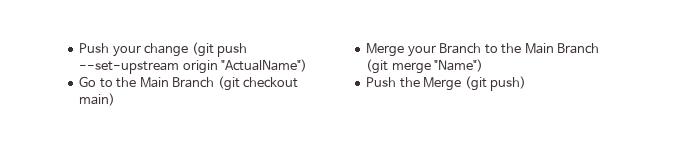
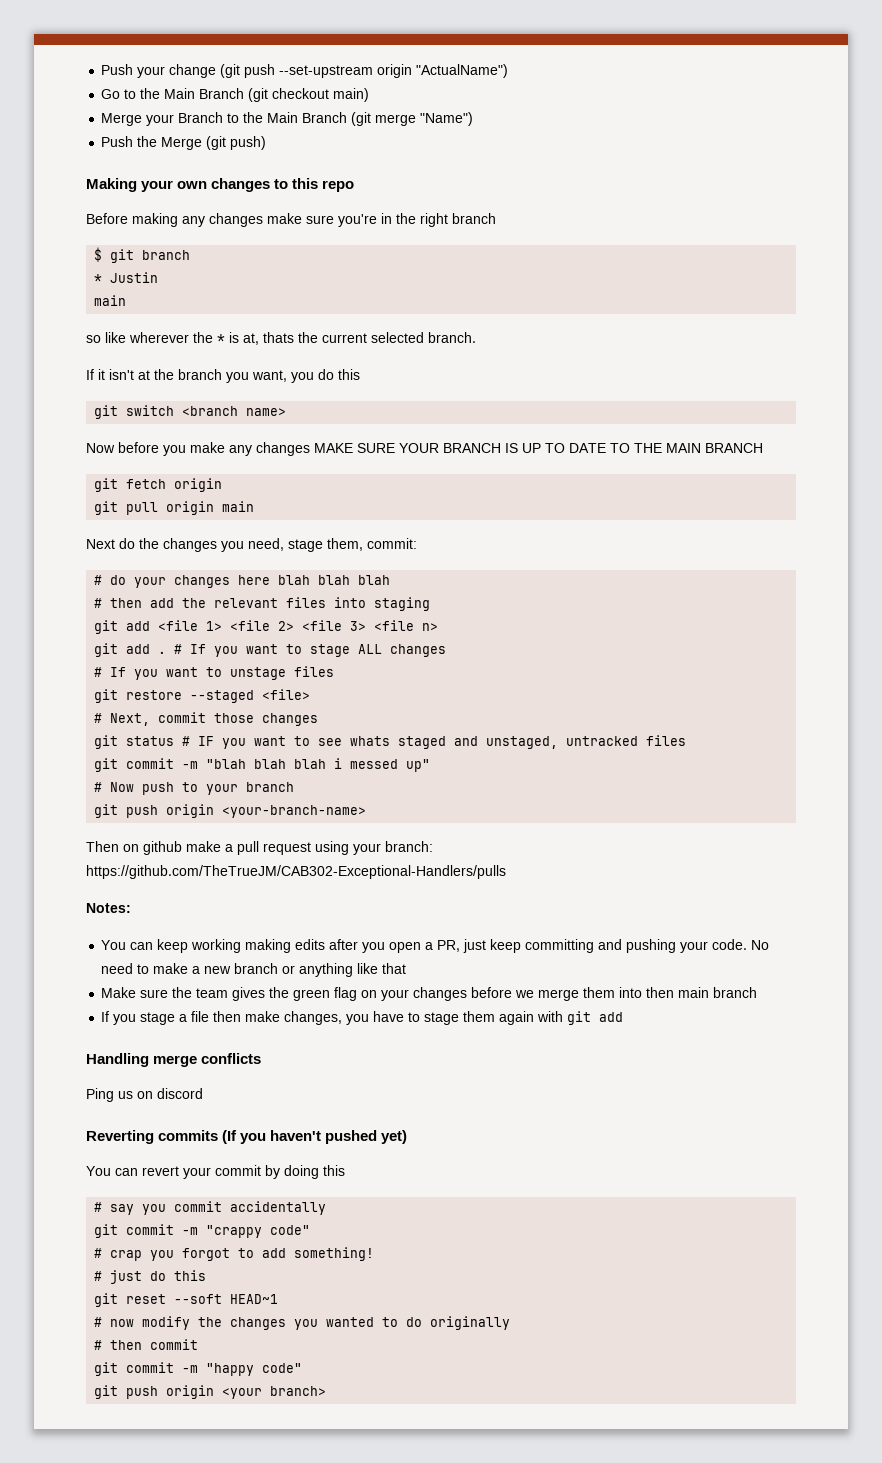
(527, 83) none -> [86,178,355,192] [86,213,496,227] [94,247,191,263] [94,272,159,283] [94,295,127,306] [86,332,476,345] [86,369,360,383] [94,405,287,419] [86,442,763,456] [94,478,223,492] [94,501,255,515] [86,538,417,552] [94,575,391,588] [94,597,431,611] [94,620,439,634] [94,643,447,657] [94,666,335,680] [94,689,311,703] [94,712,319,726] [94,735,687,749] [94,758,431,772] [94,782,295,795] [94,804,367,818] [86,841,433,855] [86,865,506,879] [86,903,131,913] [101,939,770,953] [101,963,407,977] [101,987,758,1001] [101,1011,624,1025] [86,1053,262,1067] [86,1088,203,1102] [86,1130,408,1144] [86,1165,345,1179] [94,1201,327,1215] [94,1224,311,1238] [94,1247,375,1261] [94,1270,207,1284] [94,1293,279,1307] [94,1316,511,1330] [94,1339,199,1350] [94,1362,303,1376] [94,1385,327,1399] // Making your own changes to this repo // Before making any changes make sure you're in the right branch // $ git branch // * Justin // main // so like wherever the * is at, thats the current selected branch. // If it isn't at the branch you want, you do this // git switch <branch name> // Now before you make any changes MAKE SURE YOUR BRANCH IS UP TO DATE TO THE MAIN BRANCH // git fetch origin // git pull origin main // Next do the changes you need, stage them, commit: // # do your changes here blah blah blah // # then add the relevant files into staging // git add <file 1> <file 2> <file 3> <file n> // git add . # If you want to stage ALL changes // # If you want to unstage files // git restore --staged <file> // # Next, commit those changes // git status # IF you want to see whats staged and unstaged, untracked files // git commit -m "blah blah blah i messed up" // # Now push to your branch // git push origin <your-branch-name> // Then on github make a pull request using your branch: https://github.com/TheTrueJM/CAB302-Exceptional-Handlers/pulls // Notes: // You can keep working making edits after you open a PR, just keep committing and pushing your code. No need to make a new branch or anything like that // Make sure the team gives the green flag on your changes before we merge them into then main branch // If you stage a file then make changes, you have to stage them again with git add // Handling merge conflicts // Ping us on discord // Reverting commits (If you haven't pushed yet) // You can revert your commit by doing this // # say you commit accidentally // git commit -m "crappy code" // # crap you forgot to add something! // # just do this // git reset --soft HEAD~1 // # now modify the changes you wanted to do originally // # then commit // git commit -m "happy code" // git push origin <your branch>

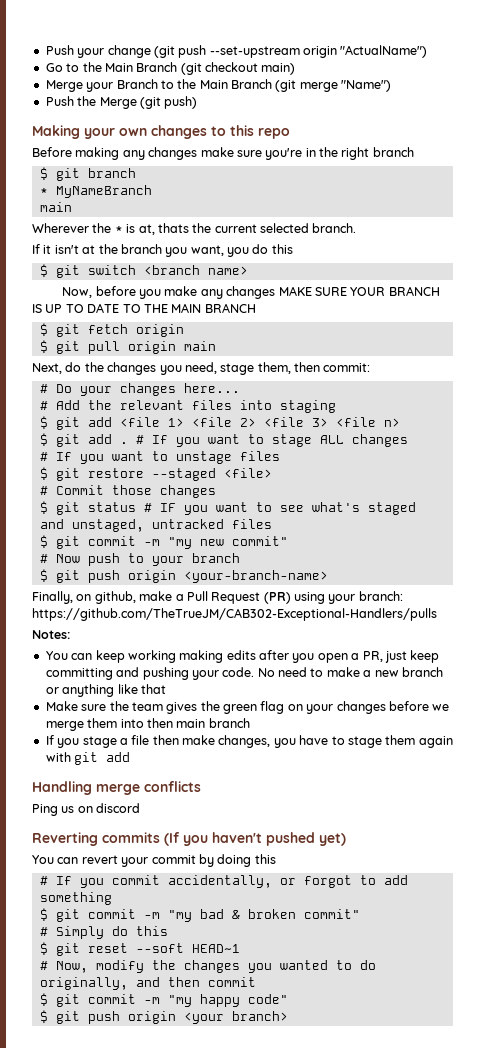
[110,272,159,283] [94,295,127,306] [86,332,189,343] Justin // main // so like wherever -> [55,185,152,198] [39,202,72,212] [32,223,89,233] MyNameBranch // main // Wherever
(360, 374) none -> [39,264,48,277] $
[86,443,115,453] Now -> [62,287,93,298] Now,
(763, 448) none -> [39,323,48,336] $
(223, 485) none -> [39,340,48,353] $
[86,539,115,549] Next -> [32,363,62,374] Next,
(363, 544) none -> [294,362,320,372] then
[110,575,391,588] [94,598,175,608] do your changes here blah blah blah // # then add -> [55,383,240,396] [39,400,80,410] Do your changes here... // # Add
(431, 604) none -> [39,416,48,429] $
(439, 627) none -> [39,433,48,446] $
(335, 671) none -> [39,467,48,480] $
[110,712,207,726] Next, commit -> [55,485,104,495] Commit
(319, 719) none -> [39,501,48,514] $
[350,736,391,746] whats -> [311,502,360,512] what's
[94,758,431,772] git commit -m "blah blah blah i messed up" -> [39,535,288,549] $ git commit -m "my new commit"
(295, 787) none -> [39,569,48,582] $
[86,841,311,855] Then on github make a pull request -> [32,591,291,604] Finally, on github, make a Pull Request (PR)
[110,1204,135,1215] say -> [55,876,72,885] If
[230,1201,327,1215] [94,1224,311,1238] [94,1247,375,1261] [94,1270,207,1284] accidentally // git commit -m "crappy code" // # crap you forgot to add something! // # just do this // -> [167,875,408,888] [39,892,112,905] [39,908,360,922] [39,926,168,939] [39,942,48,955] accidentally, or forgot to add something // $ git commit -m "my bad & broken commit" // # Simply do this // $
[110,1319,135,1327] now -> [55,961,88,973] Now,
[430,1316,511,1330] [94,1340,103,1350] originally // # -> [39,977,160,990] originally, and
[94,1362,303,1376] git commit -m "happy code" // -> [39,993,288,1007] [39,1010,48,1023] $ git commit -m "my happy code" // $

